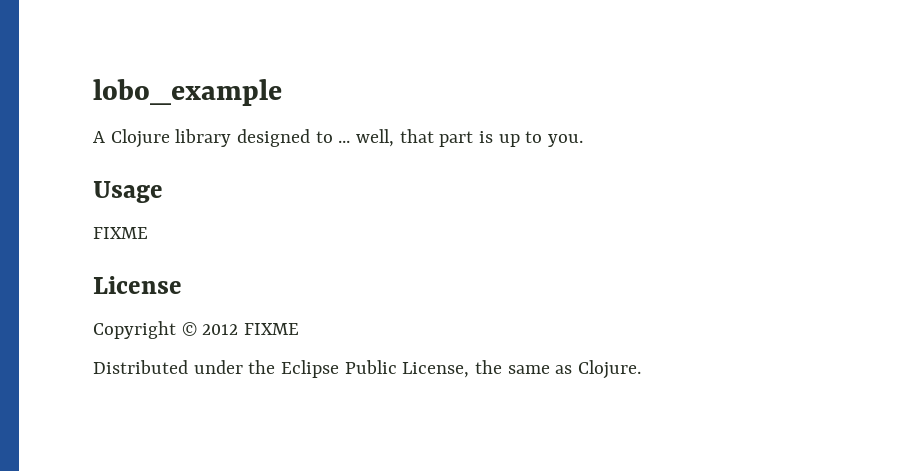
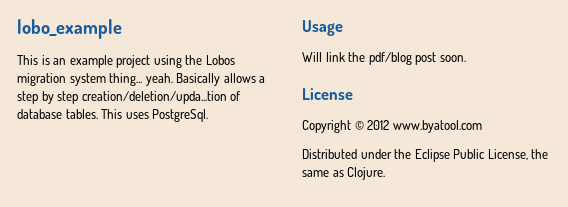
[93,129,584,148] [93,181,163,203] [93,227,148,239] A Clojure library designed to ... well, that part is up to you. // Usage // FIXME -> [17,55,235,68] [17,73,266,86] [17,91,241,104] [17,109,209,122] [302,20,343,36] [302,52,466,65] This is an example project using the Lobos migration system thing... yeah. Basically allows a step by step creation/deletion/upda...tion of database tables. This uses PostgreSql. // Usage // Will link the pdf/blog post soon.
[244,323,300,335] FIXME -> [392,120,482,133] www.byatool.com

